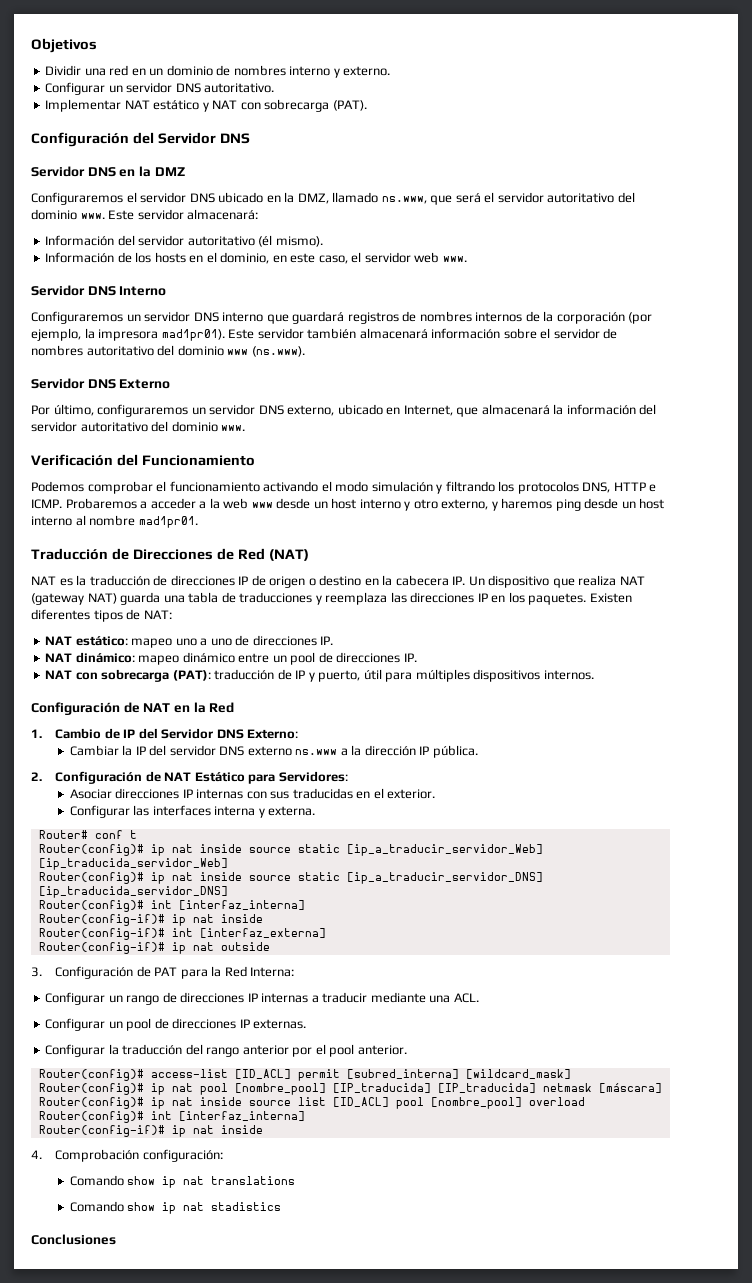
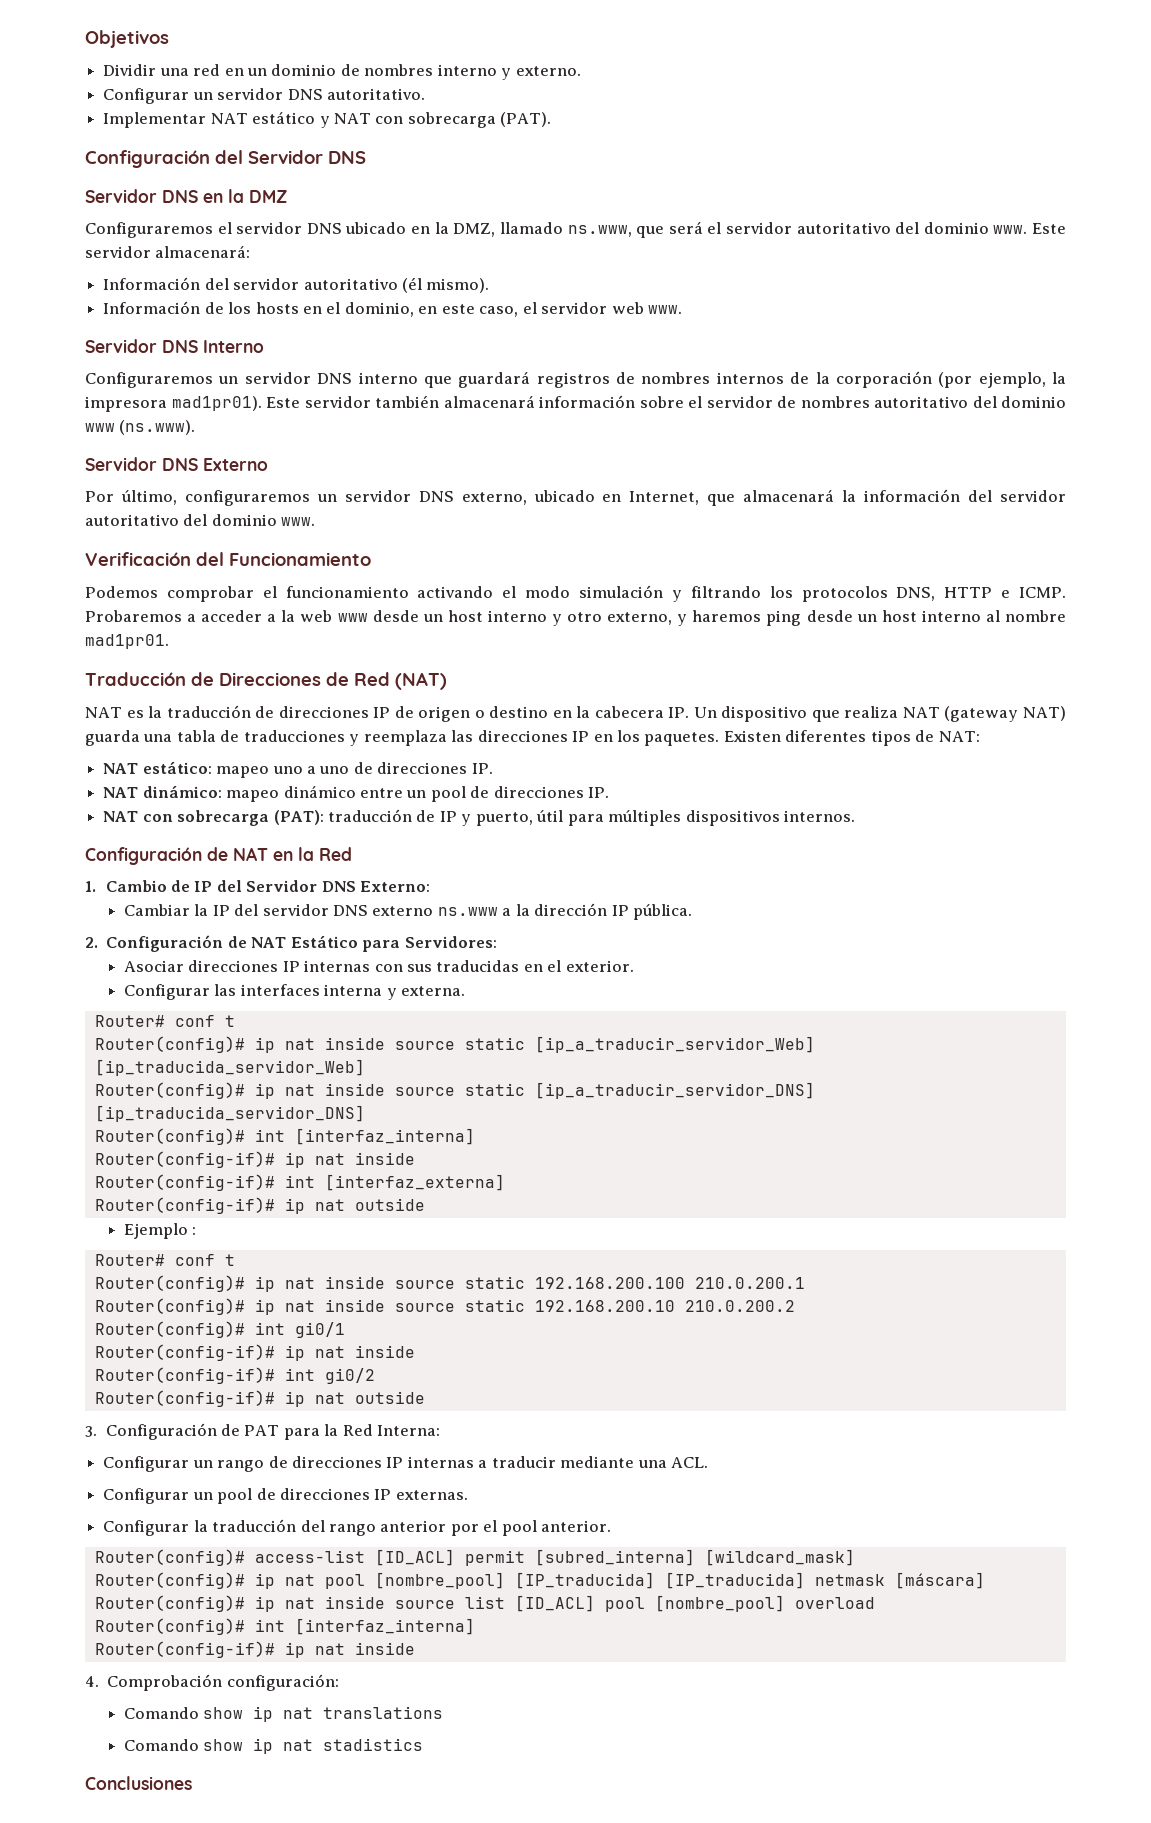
(270, 946) none -> [123,1223,197,1239] [94,1254,235,1266] [94,1275,805,1292] [94,1298,795,1315] [94,1321,345,1338] [94,1344,415,1361] [94,1367,375,1384] [94,1390,425,1407] // Ejemplo : // Router# conf t // Router(config)# ip nat inside source static 192.168.200.100 210.0.200.1 // Router(config)# ip nat inside source static 192.168.200.10 210.0.200.2 // Router(config)# int gi0/1 // Router(config-if)# ip nat inside // Router(config-if)# int gi0/2 // Router(config-if)# ip nat outside

